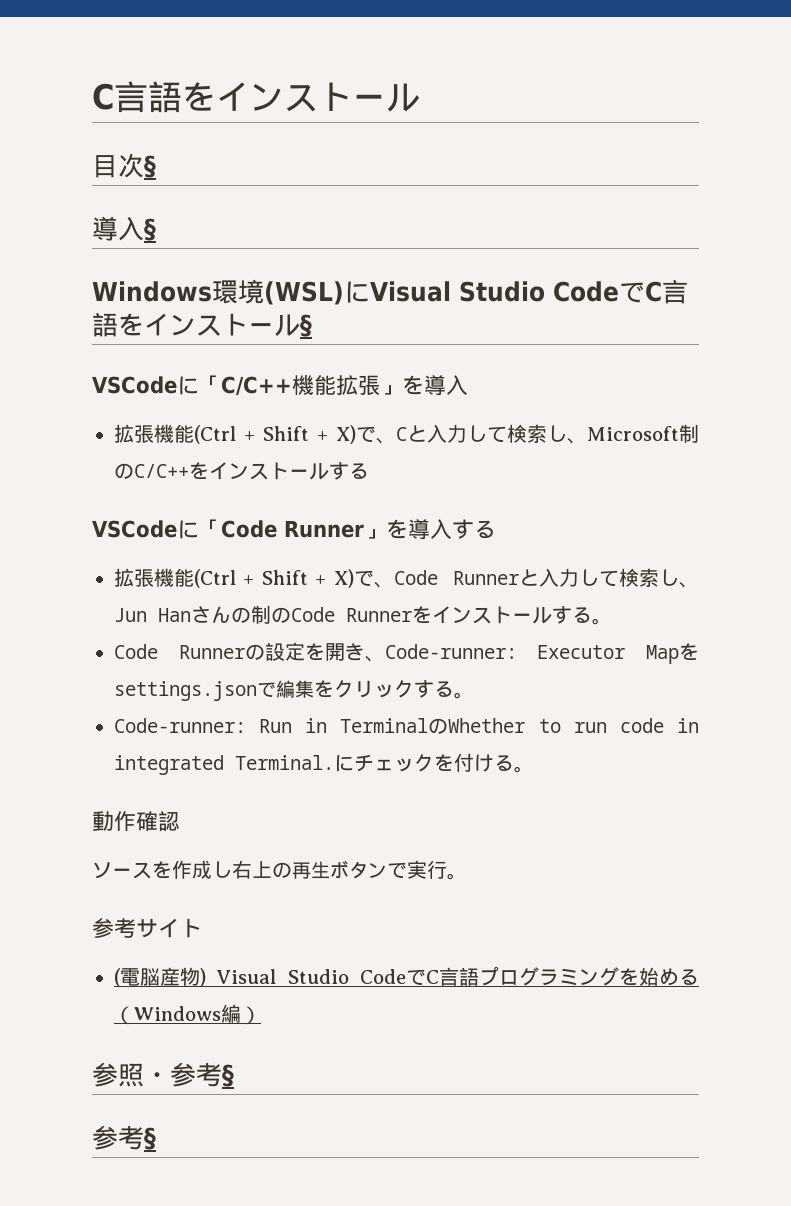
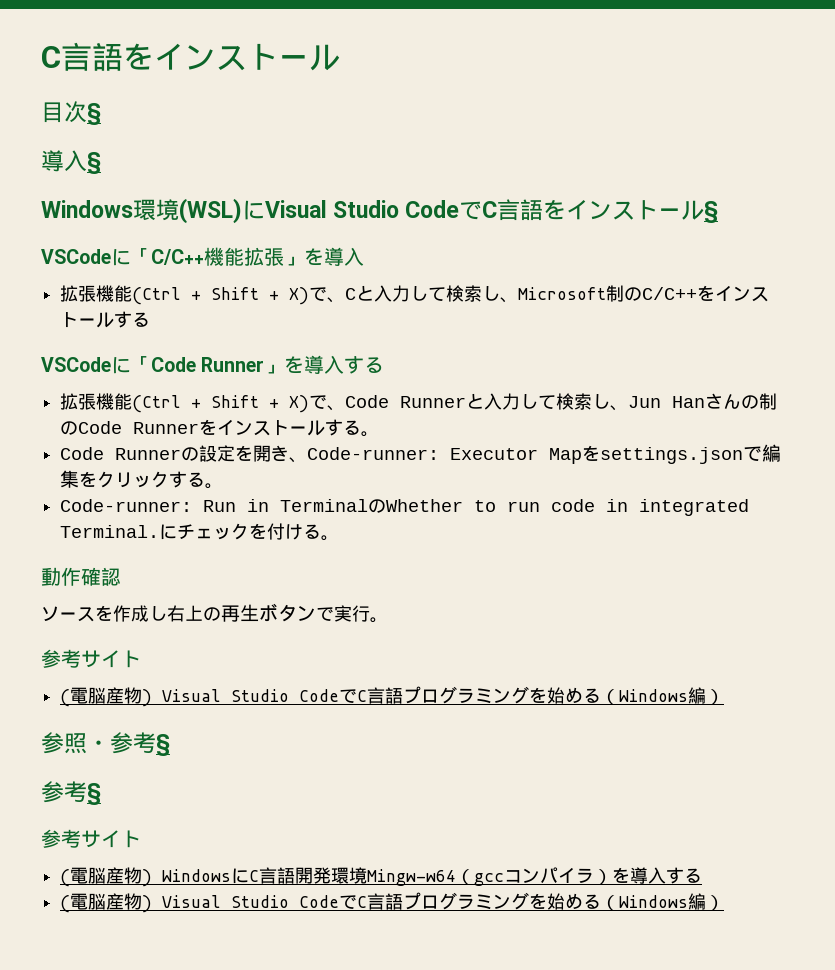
(156, 1138) none -> [41,829,141,848] [60,867,703,887] [60,892,725,913] // 参考サイト // (電脳産物) WindowsにC言語開発環境Mingw-w64（gccコンパイラ）を導入する // (電脳産物) Visual Studio CodeでC言語プログラミングを始める（Windows編）

